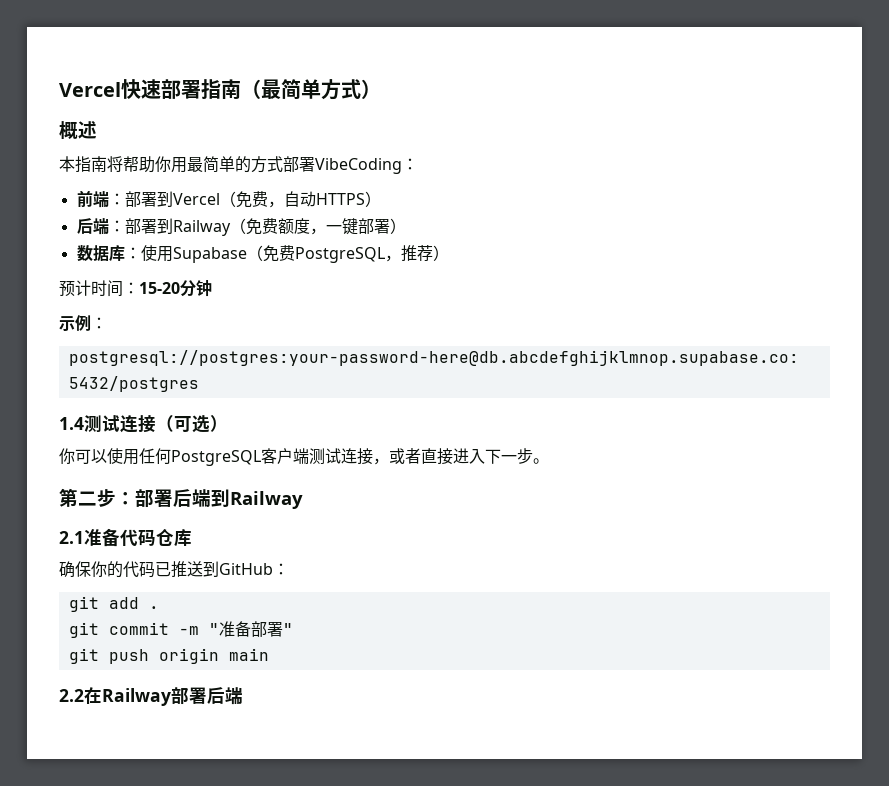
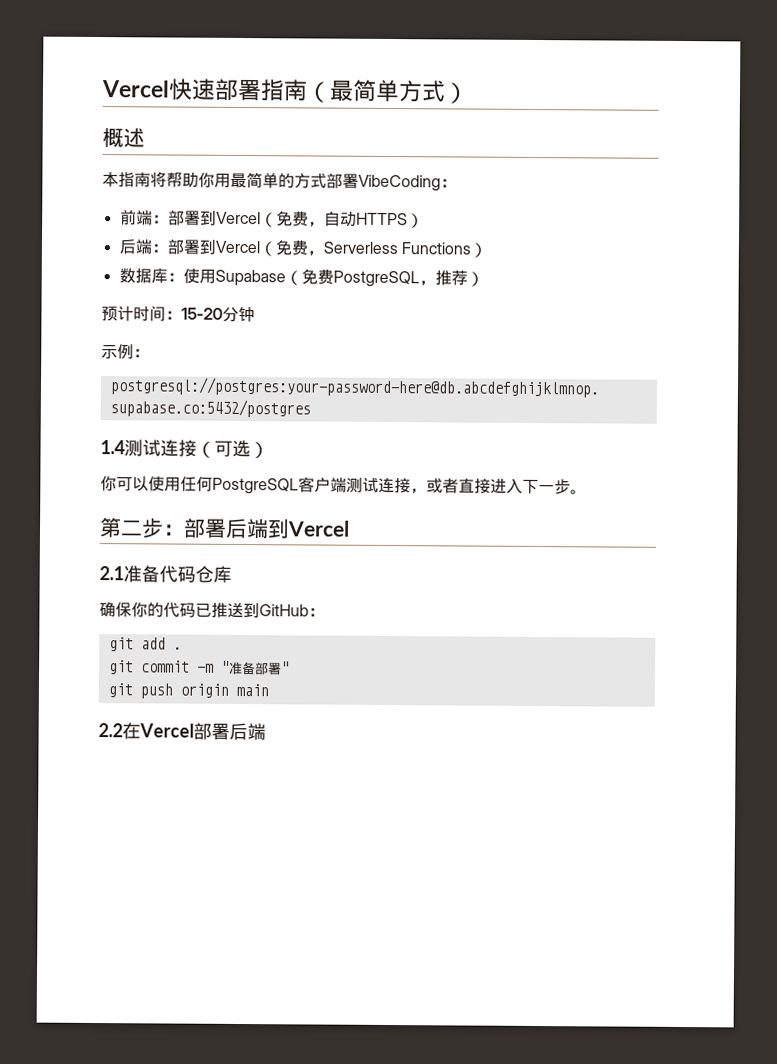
[172,218,390,236] Railway（免费额度，一键部署 -> [214,240,471,257] Vercel（免费，Serverless Functions
[230,491,303,509] Railway -> [287,520,350,537] Vercel
[102,688,171,706] Railway -> [139,723,194,738] Vercel

